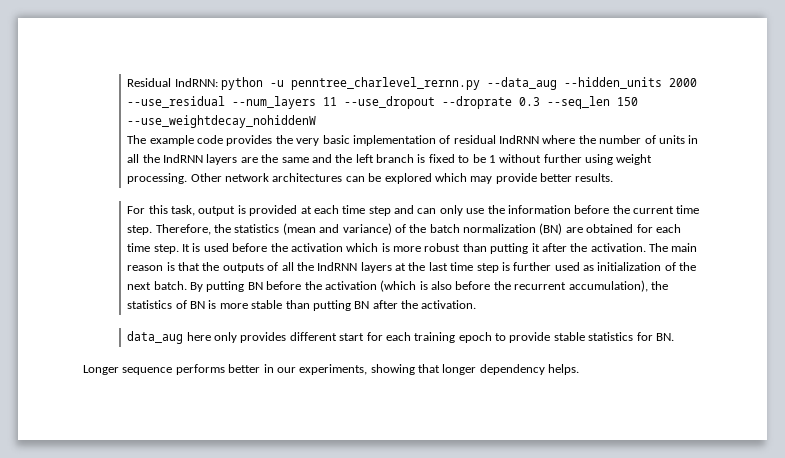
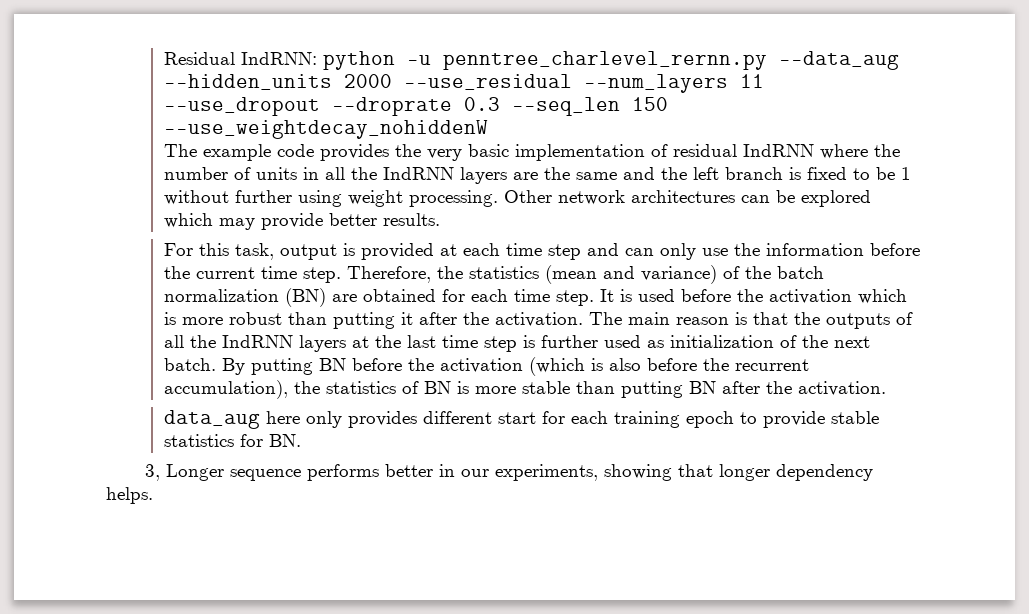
(674, 337) none -> [144,464,160,481] 3,

